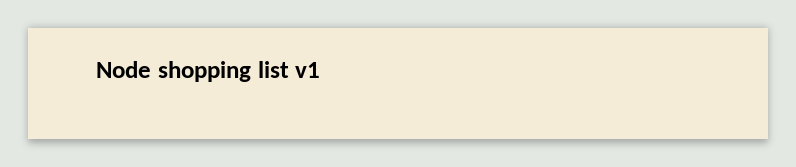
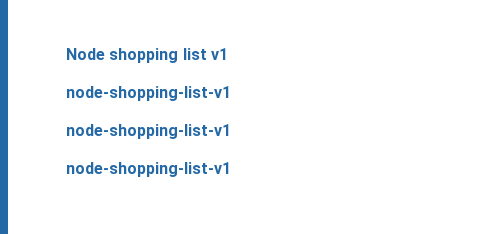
(321, 70) none -> [66,86,231,101] [66,124,231,139] [66,162,231,177] // node-shopping-list-v1 // node-shopping-list-v1 // node-shopping-list-v1

